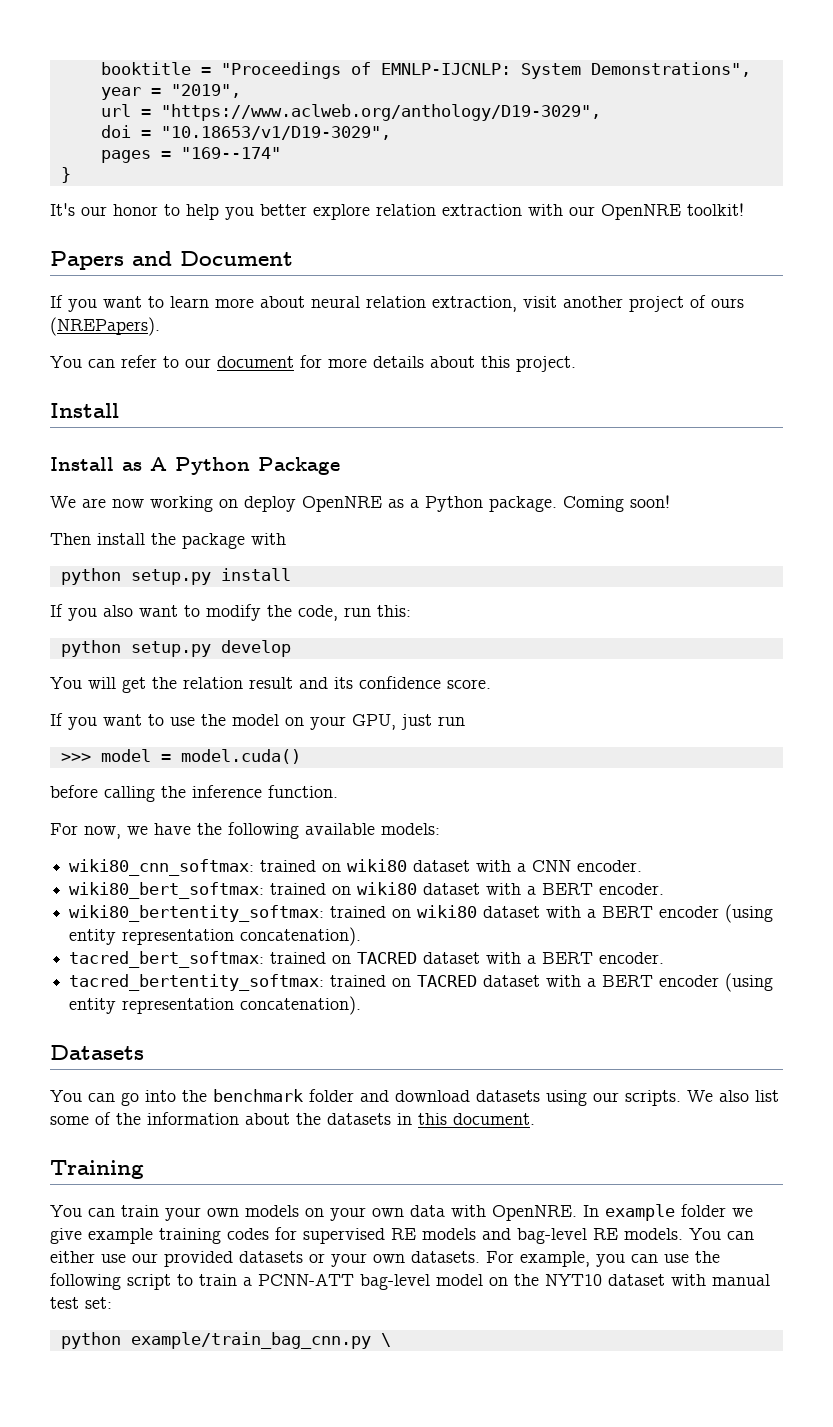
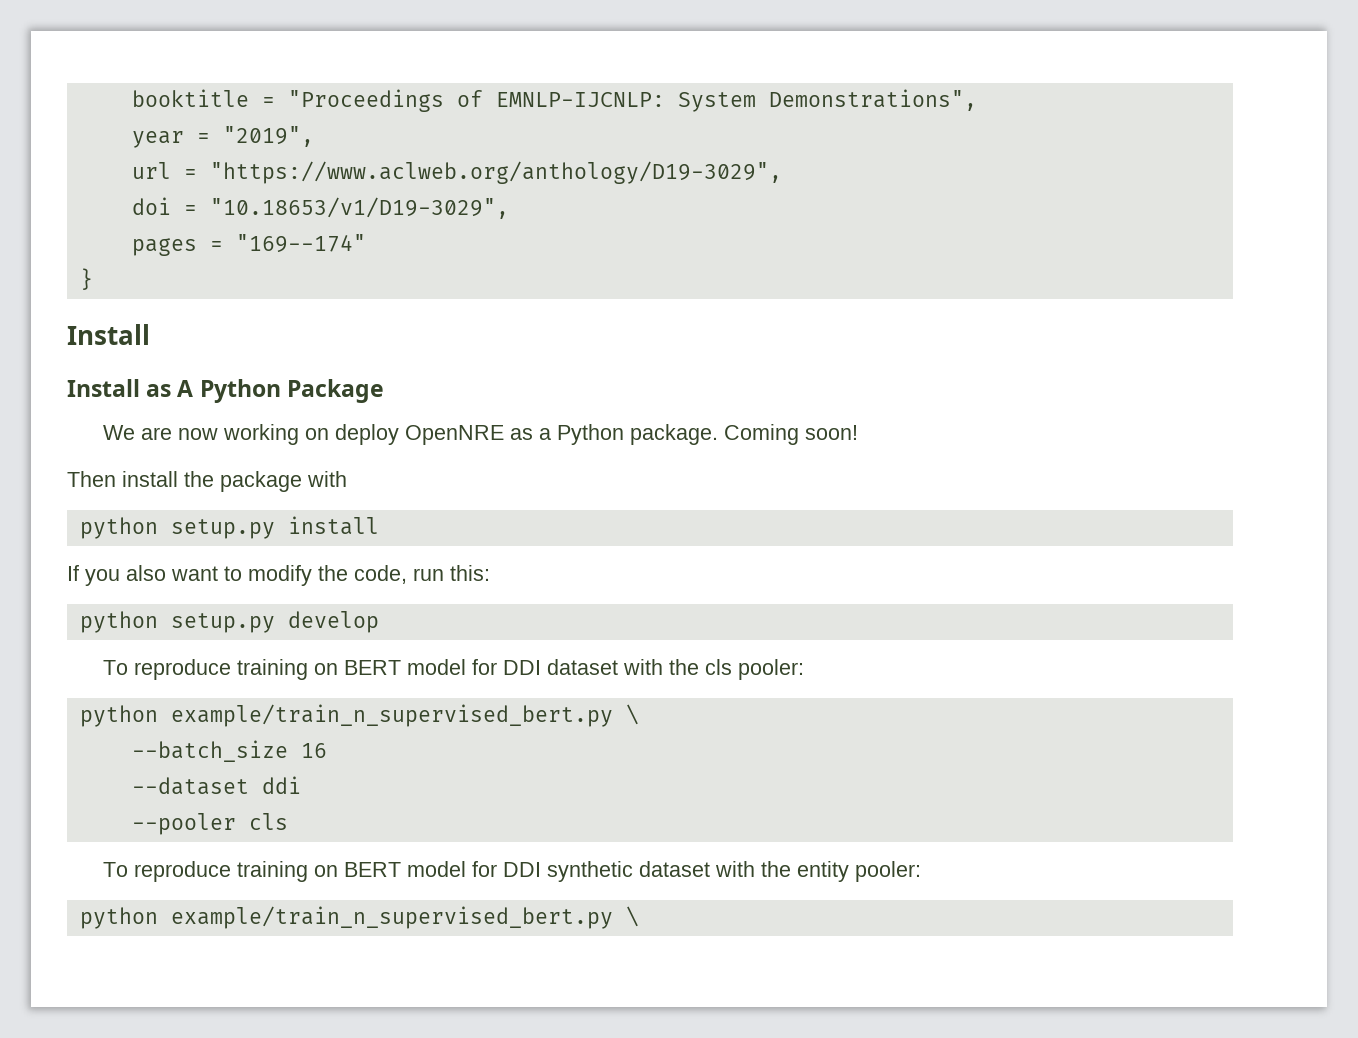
[50,203,744,220] [50,251,293,270] [50,295,744,312] [50,317,160,336] [50,355,576,372] // It's our honor to help you better explore relation extraction with our OpenNRE toolkit! // Papers and Document // If you want to learn more about neural relation extraction, visit another project of ours (NREPapers). // You can refer to our document for more details about this project. -> (93, 279) none
[50,676,491,693] [50,713,465,730] [60,749,301,764] [50,785,338,802] [50,822,440,839] [69,859,643,876] [69,882,665,899] [69,904,774,923] [69,927,362,946] [69,951,665,968] [69,973,774,992] [69,996,362,1015] [50,1045,144,1060] [50,1089,779,1106] [50,1112,535,1125] [50,1160,144,1179] [50,1204,753,1221] [50,1227,754,1244] [50,1251,720,1267] [50,1273,770,1290] [50,1297,112,1309] [60,1332,371,1349] You will get the relation result and its confidence score. // If you want to use the model on your GPU, just run // >>> model = model.cuda() // before calling the inference function. // For now, we have the following available models: // wiki80_cnn_softmax: trained on wiki80 dataset with a CNN encoder. // wiki80_bert_softmax: trained on wiki80 dataset with a BERT encoder. // wiki80_bertentity_softmax: trained on wiki80 dataset with a BERT encoder (using entity representation concatenation). // tacred_bert_softmax: trained on TACRED dataset with a BERT encoder. // tacred_bertentity_softmax: trained on TACRED dataset with a BERT encoder (using entity representation concatenation). // Datasets // You can go into the benchmark folder and download datasets using our scripts. We also list some of the information about the datasets in this document. // Training // You can train your own models on your own data with OpenNRE. In example folder we give example training codes for supervised RE models and bag-level RE models. You can either use our provided datasets or your own datasets. For example, you can use the following script to train a PCNN-ATT bag-level model on the NYT10 dataset with manual test set: // python example/train_bag_cnn.py -> [103,659,805,680] [79,704,639,727] [131,740,327,762] [131,776,301,795] [131,813,288,835] [103,861,922,882] [79,906,613,929] To reproduce training on BERT model for DDI dataset with the cls pooler: // python example/train_n_supervised_bert.py \ // --batch_size 16 // --dataset ddi // --pooler cls // To reproduce training on BERT model for DDI synthetic dataset with the entity pooler: // python example/train_n_supervised_bert.py

